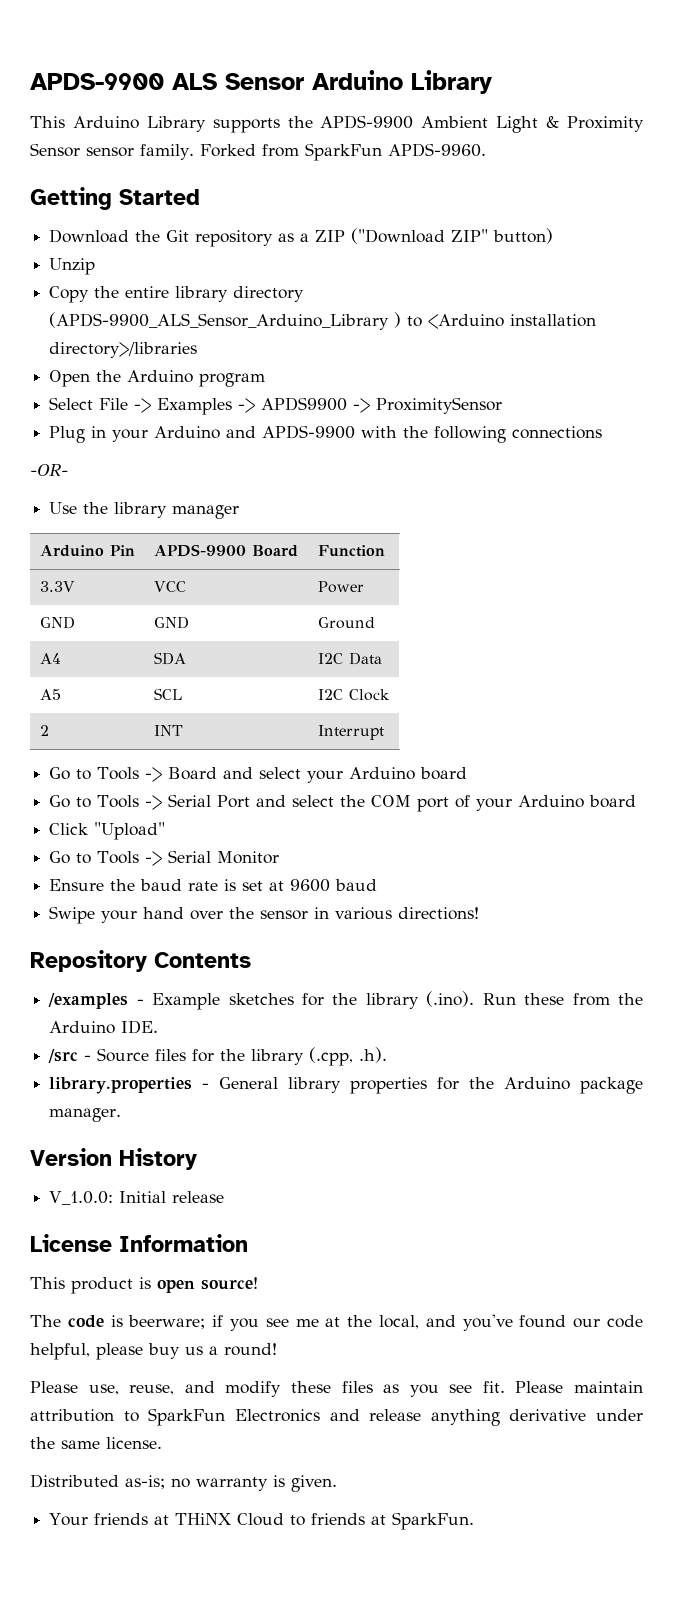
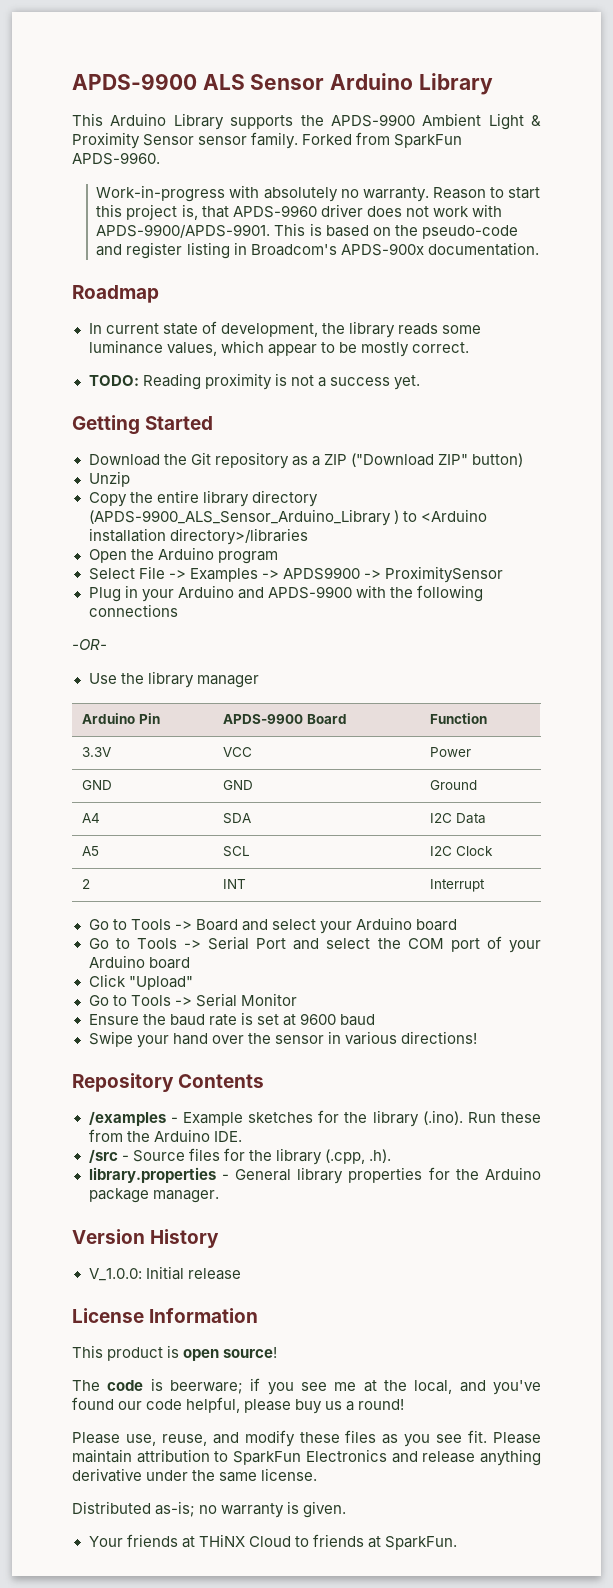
(486, 150) none -> [96,185,540,202] [96,204,502,220] [96,223,518,239] [96,242,539,259] [72,285,159,303] [88,321,481,338] [88,340,469,357] [88,373,420,390] // Work-in-progress with absolutely no warranty. Reason to start this project is, that APDS-9960 driver does not work with APDS-9900/APDS-9901. This is based on the pseudo-code and register listing in Broadcom's APDS-900x documentation. // Roadmap // In current state of development, the library reads some luminance values, which appear to be mostly correct. // TODO: Reading proximity is not a success yet.

